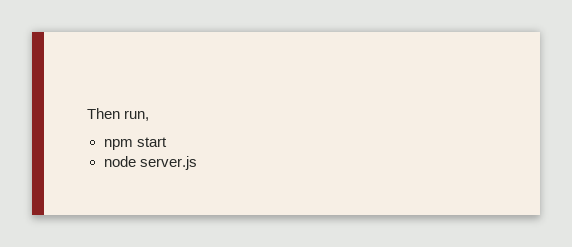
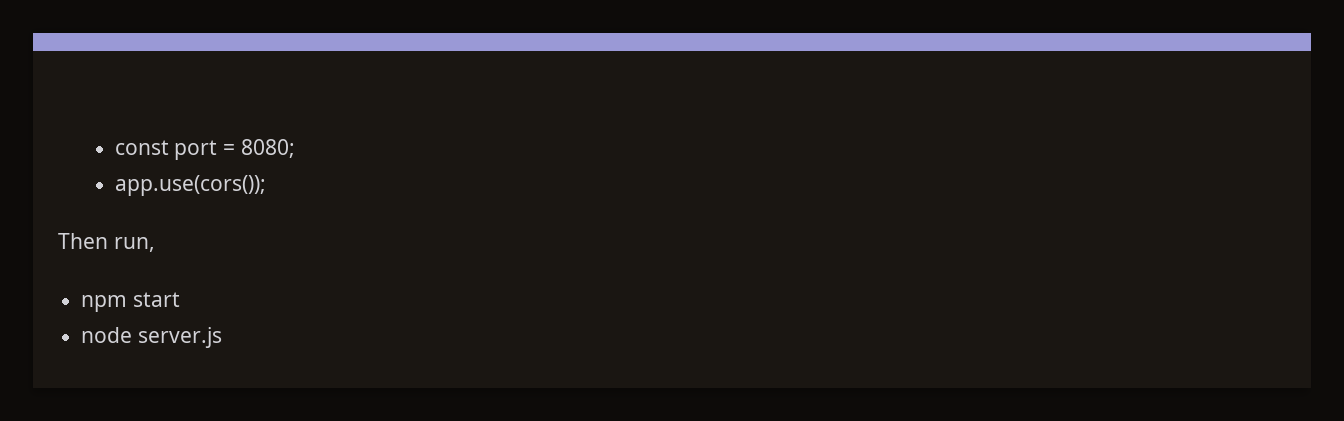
(87, 113) none -> [114,139,295,160] [114,175,266,196] const port = 8080; // app.use(cors()); //

